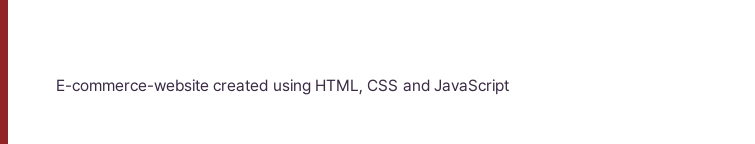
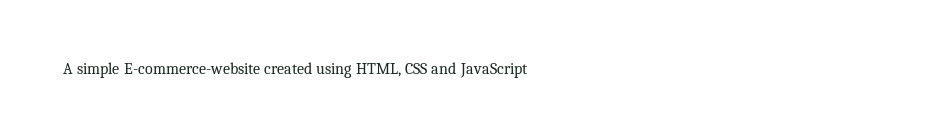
(56, 85) none -> [63,62,120,78] A simple

